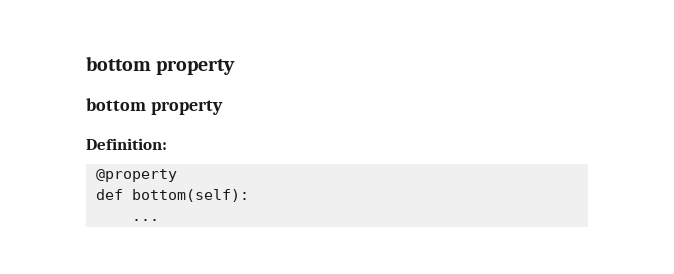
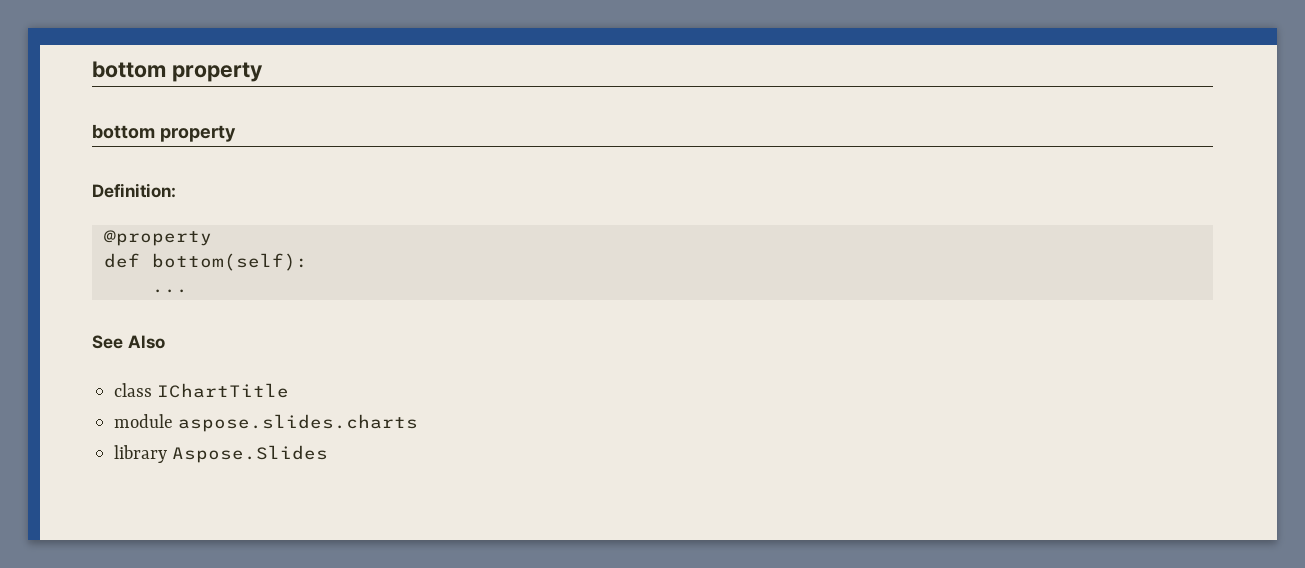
(159, 220) none -> [92,335,165,349] [114,383,290,398] [114,414,419,432] [114,445,329,463] // See Also // class IChartTitle // module aspose.slides.charts // library Aspose.Slides

